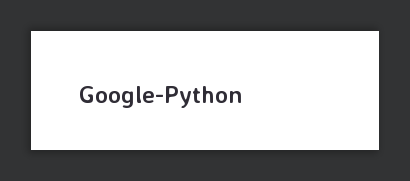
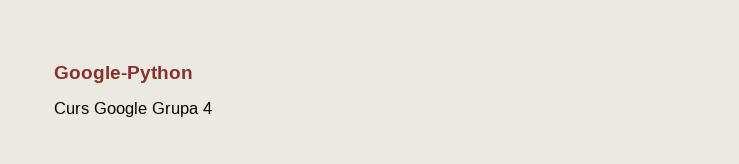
(242, 97) none -> [54,102,212,117] // Curs Google Grupa 4

